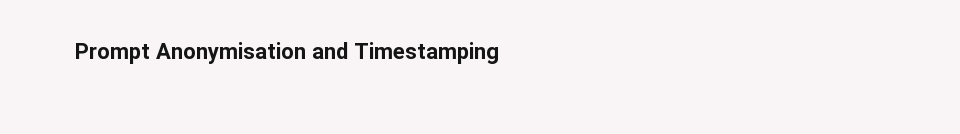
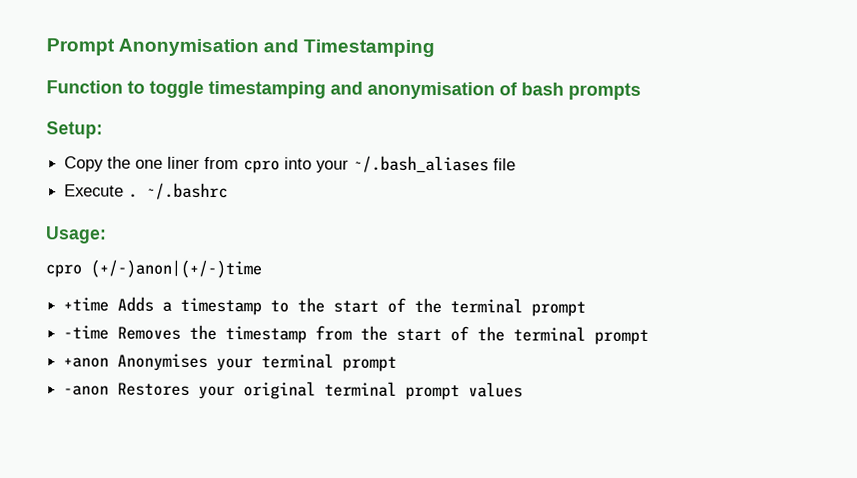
(499, 53) none -> [46,80,641,100] [46,121,103,139] [64,155,517,174] [64,182,229,201] [45,226,107,244] [45,259,262,279] [63,296,587,317] [63,324,650,346] [63,353,398,372] [63,381,524,401] // Function to toggle timestamping and anonymisation of bash prompts // Setup: // Copy the one liner from cpro into your ~/.bash_aliases file // Execute . ~/.bashrc // Usage: // cpro (+/-)anon|(+/-)time // +time Adds a timestamp to the start of the terminal prompt // -time Removes the timestamp from the start of the terminal prompt // +anon Anonymises your terminal prompt // -anon Restores your original terminal prompt values

